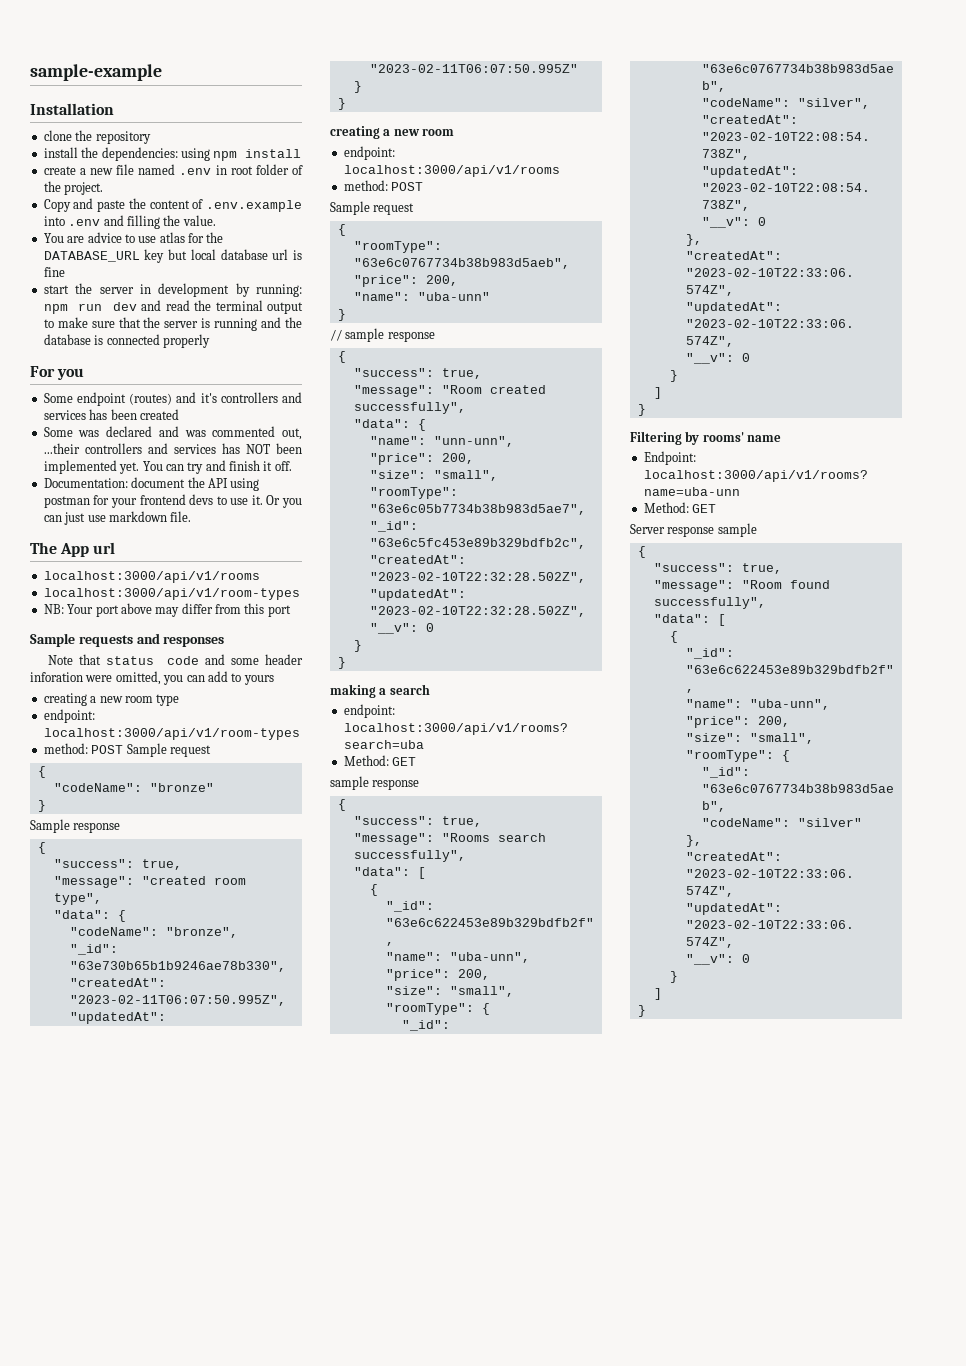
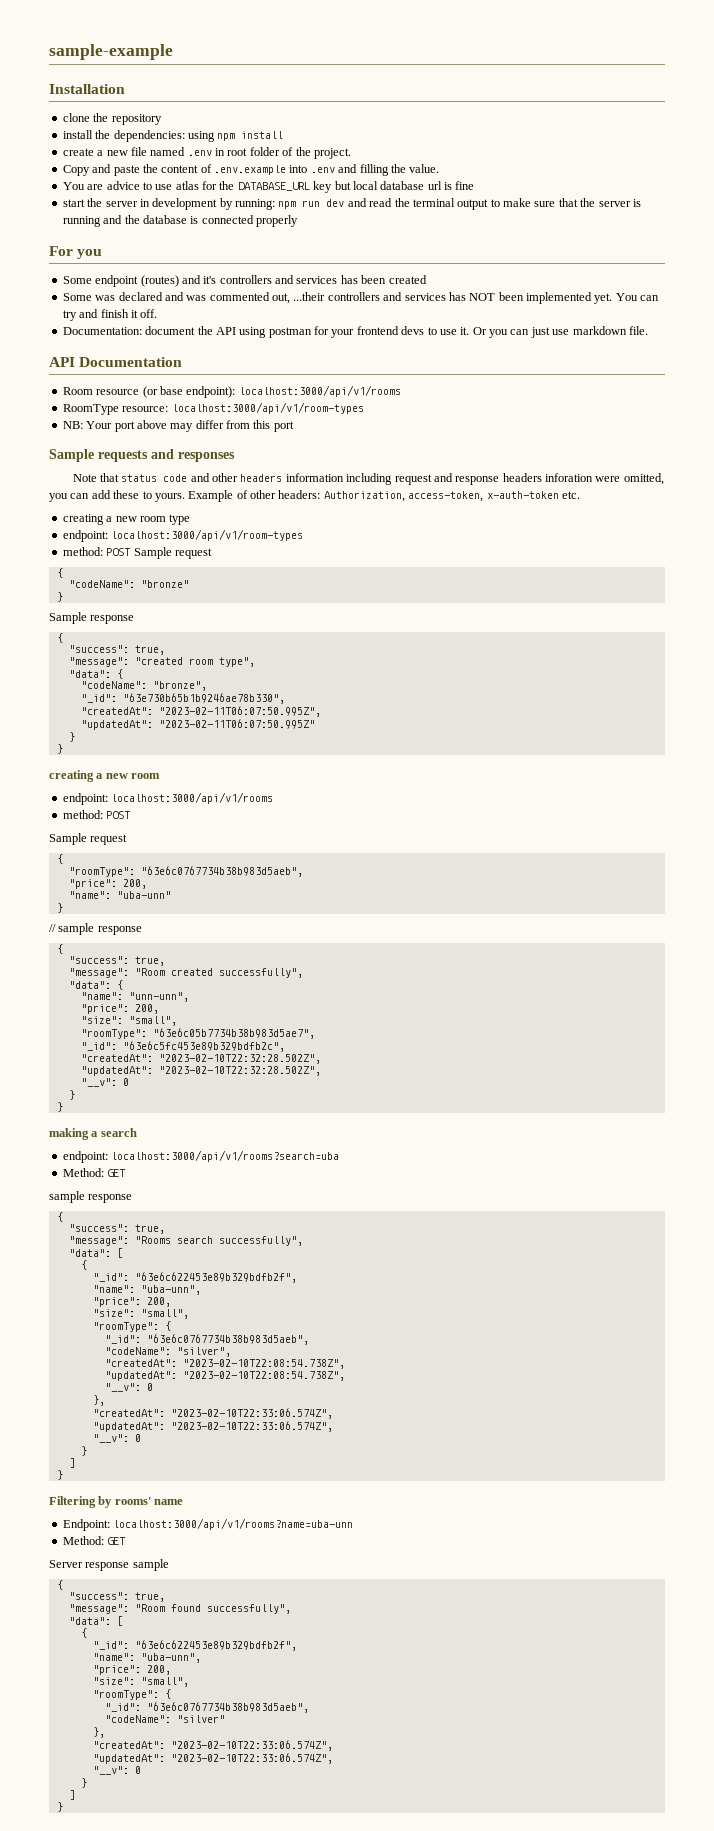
[30,542,116,557] [43,571,260,583] The App url // localhost:3000/api/v1/rooms // -> [49,357,183,367] [62,385,401,398] [62,404,169,415] API Documentation // Room resource (or base endpoint): localhost:3000/api/v1/rooms // RoomType resource:
[231,654,303,665] some header -> [212,473,542,485] other headers information including request and response headers
[231,673,274,685] to yours -> [113,490,580,502] these to yours. Example of other headers: Authorization, access-token, x-auth-token etc.

